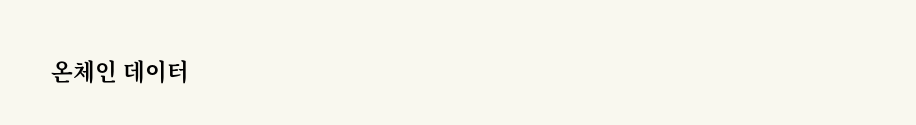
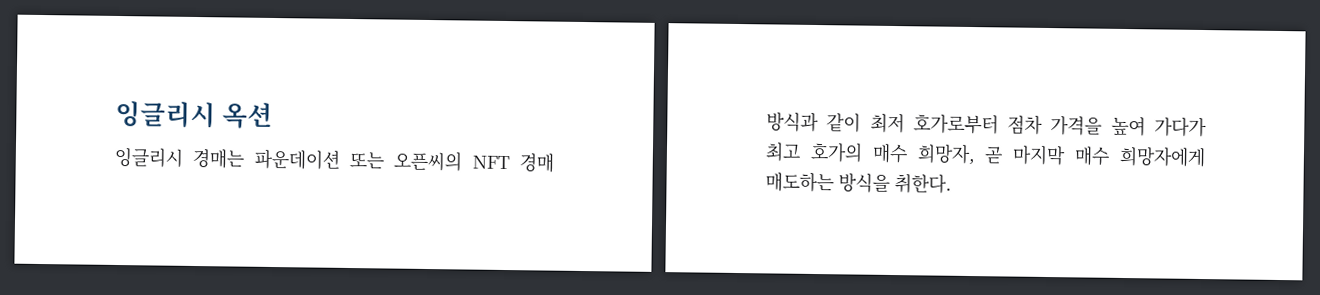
[51,60,190,84] 온체인 데이터 -> [115,100,273,129] [114,147,554,173] [766,111,1207,138] [765,141,1206,168] [765,172,952,194] 잉글리시 옥션 // 잉글리시 경매는 파운데이션 또는 오픈씨의 NFT 경매 방식과 같이 최저 호가로부터 점차 가격을 높여 가다가 최고 호가의 매수 희망자, 곧 마지막 매수 희망자에게 매도하는 방식을 취한다.

